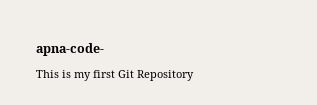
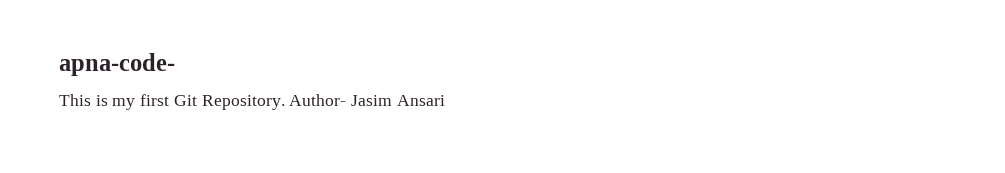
[137,70,194,81] Repository -> [201,94,445,110] Repository. Author- Jasim Ansari

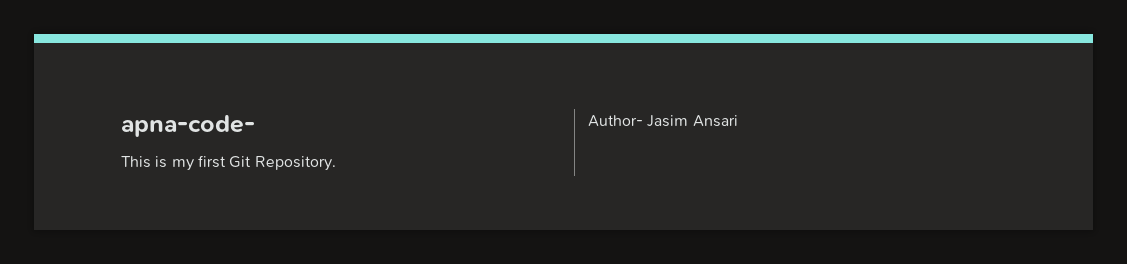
(285, 102) none -> (336, 163) //

